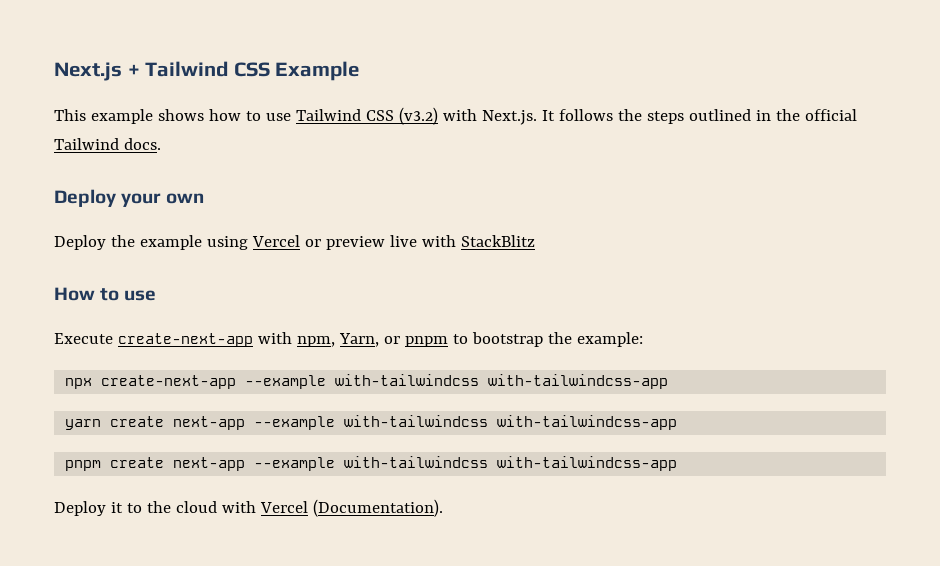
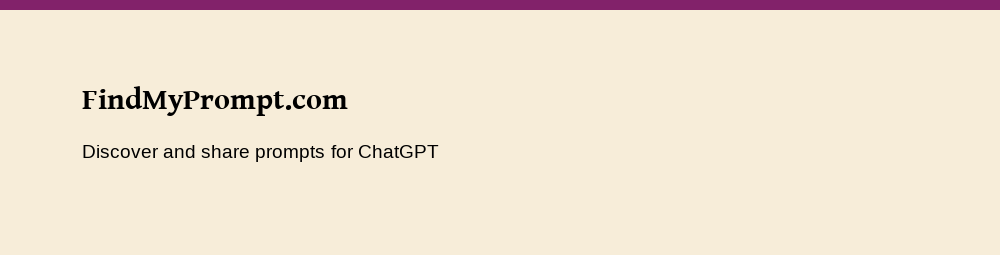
[54,61,360,81] [54,107,857,125] [54,138,161,150] [54,189,205,207] [54,235,535,250] [54,287,157,301] [54,332,643,347] [65,374,669,389] [65,415,678,430] [65,456,678,471] [54,499,443,517] Next.js + Tailwind CSS Example // This example shows how to use Tailwind CSS (v3.2) with Next.js. It follows the steps outlined in the official Tailwind docs. // Deploy your own // Deploy the example using Vercel or preview live with StackBlitz // How to use // Execute create-next-app with npm, Yarn, or pnpm to bootstrap the example: // npx create-next-app --example with-tailwindcss with-tailwindcss-app // yarn create next-app --example with-tailwindcss with-tailwindcss-app // pnpm create next-app --example with-tailwindcss with-tailwindcss-app // Deploy it to the cloud with Vercel (Documentation). -> [82,86,348,116] [82,145,439,162] FindMyPrompt.com // Discover and share prompts for ChatGPT

